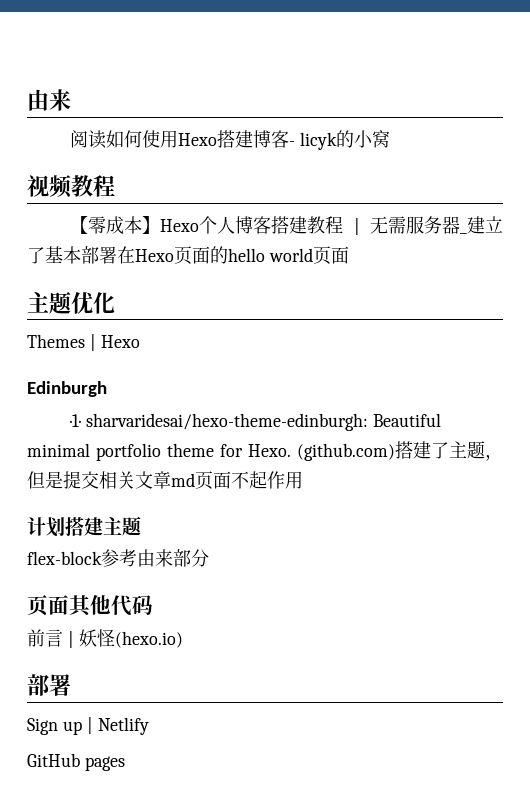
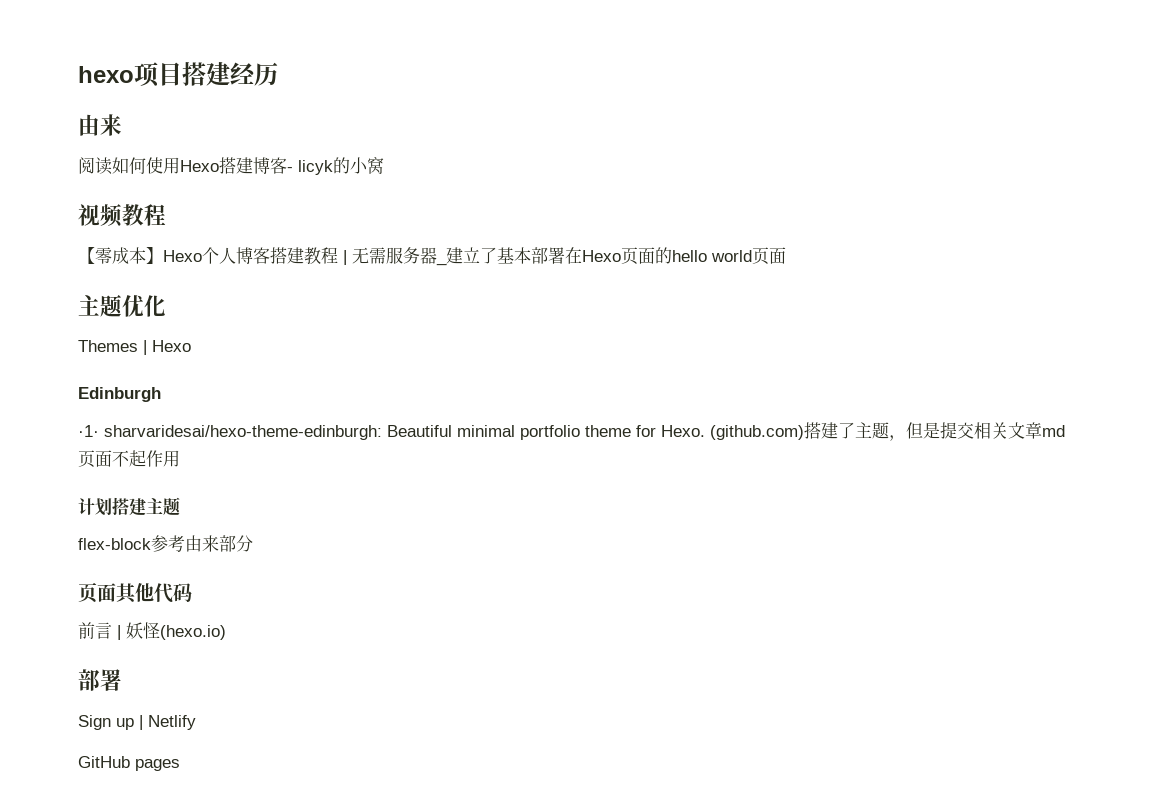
(27, 100) none -> [78,62,278,87] hexo项目搭建经历 //

